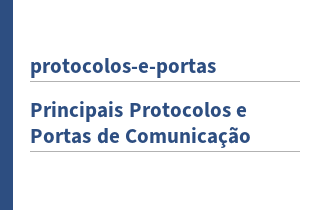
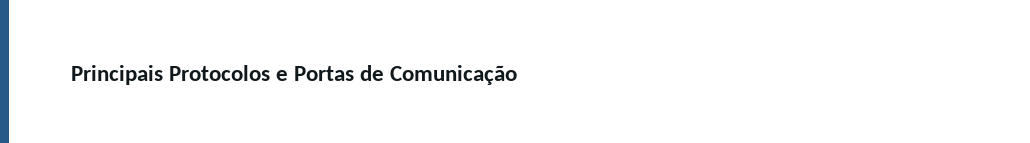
[30,58,216,78] protocolos-e-portas // -> (71, 75) none

